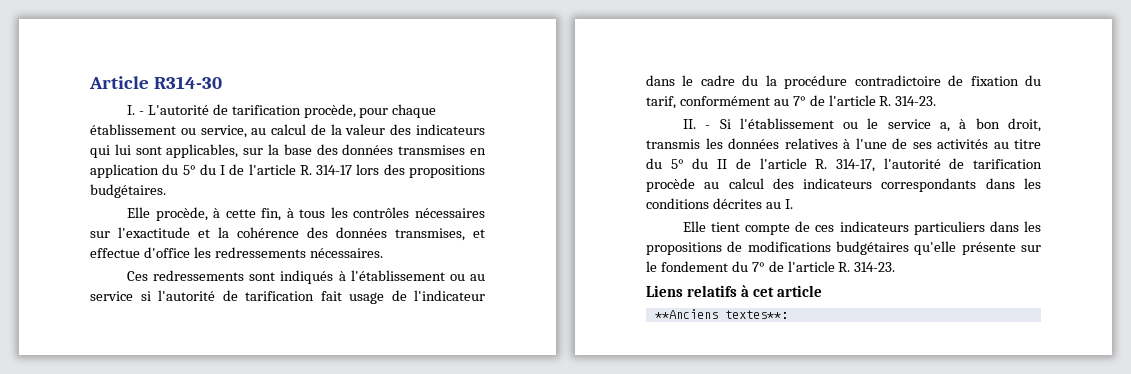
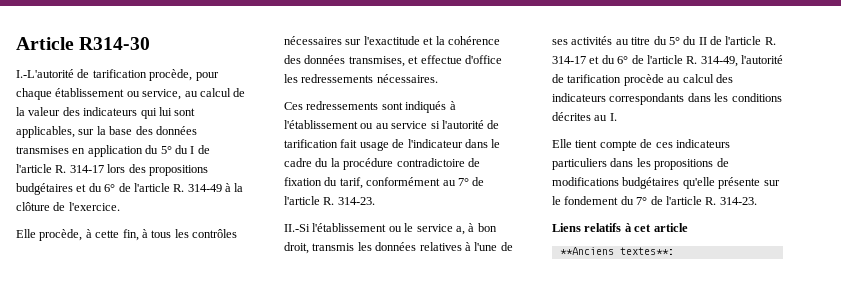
[126,105,209,115] I. - L'autorité -> [16,69,74,78] I.-L'autorité
[90,184,166,198] budgétaires. -> [16,183,244,195] [16,202,120,211] budgétaires et du 6° de l'article R. 314-49 à la clôture de l'exercice.
[682,119,731,129] II. - Si -> [284,224,310,232] II.-Si
[835,159,875,172] 314-17, -> [552,55,738,67] 314-17 et du 6° de l'article R. 314-49,

